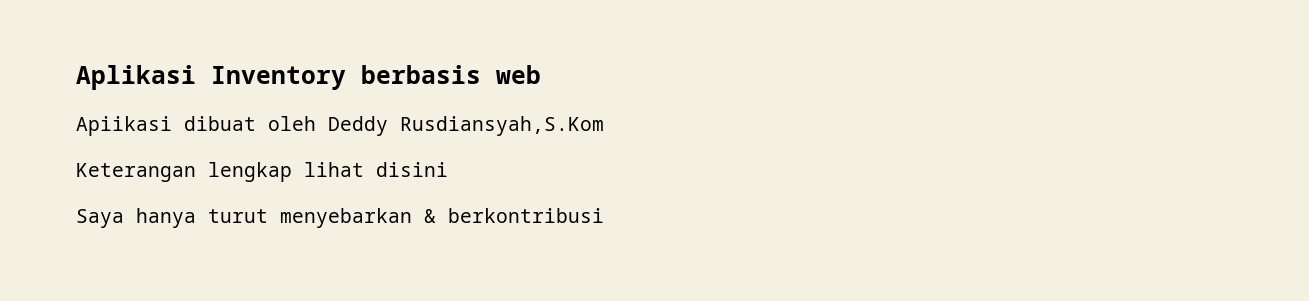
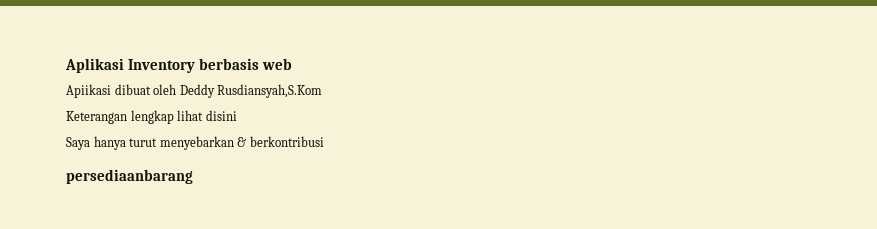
(604, 215) none -> [66,169,193,184] // persediaanbarang

